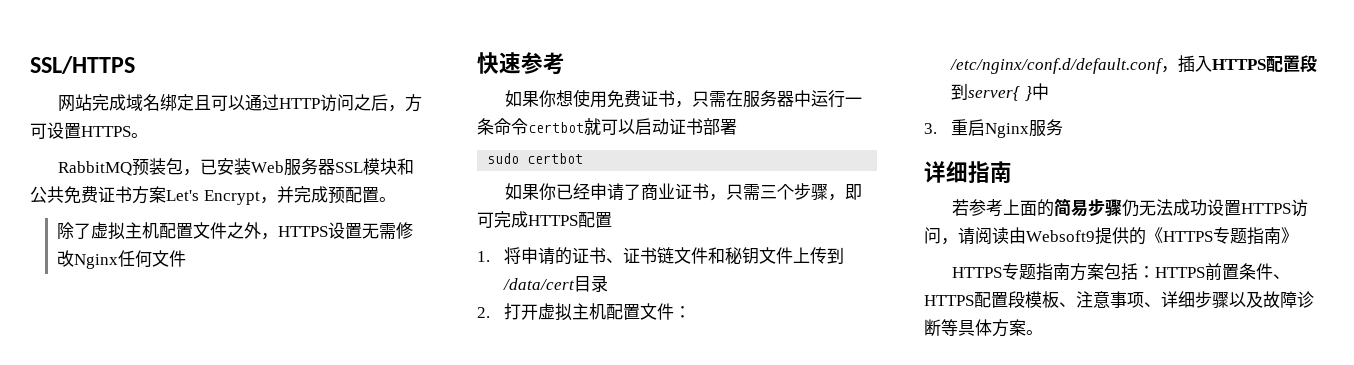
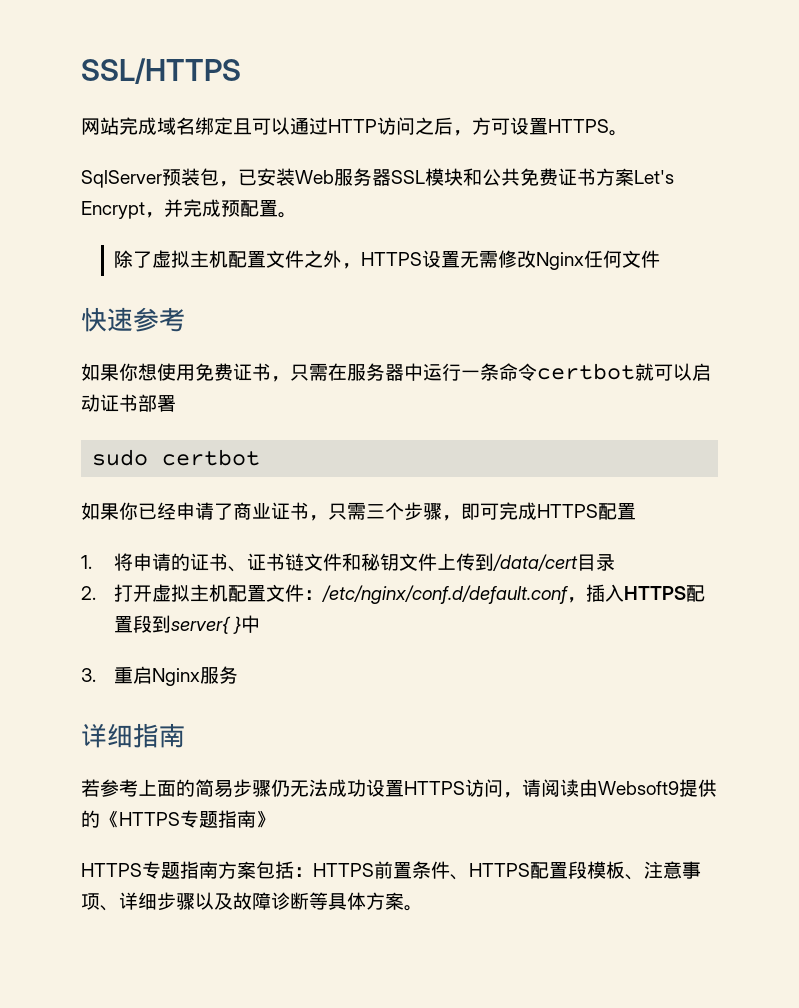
[58,161,133,176] RabbitMQ -> [81,170,162,188] SqlServer

